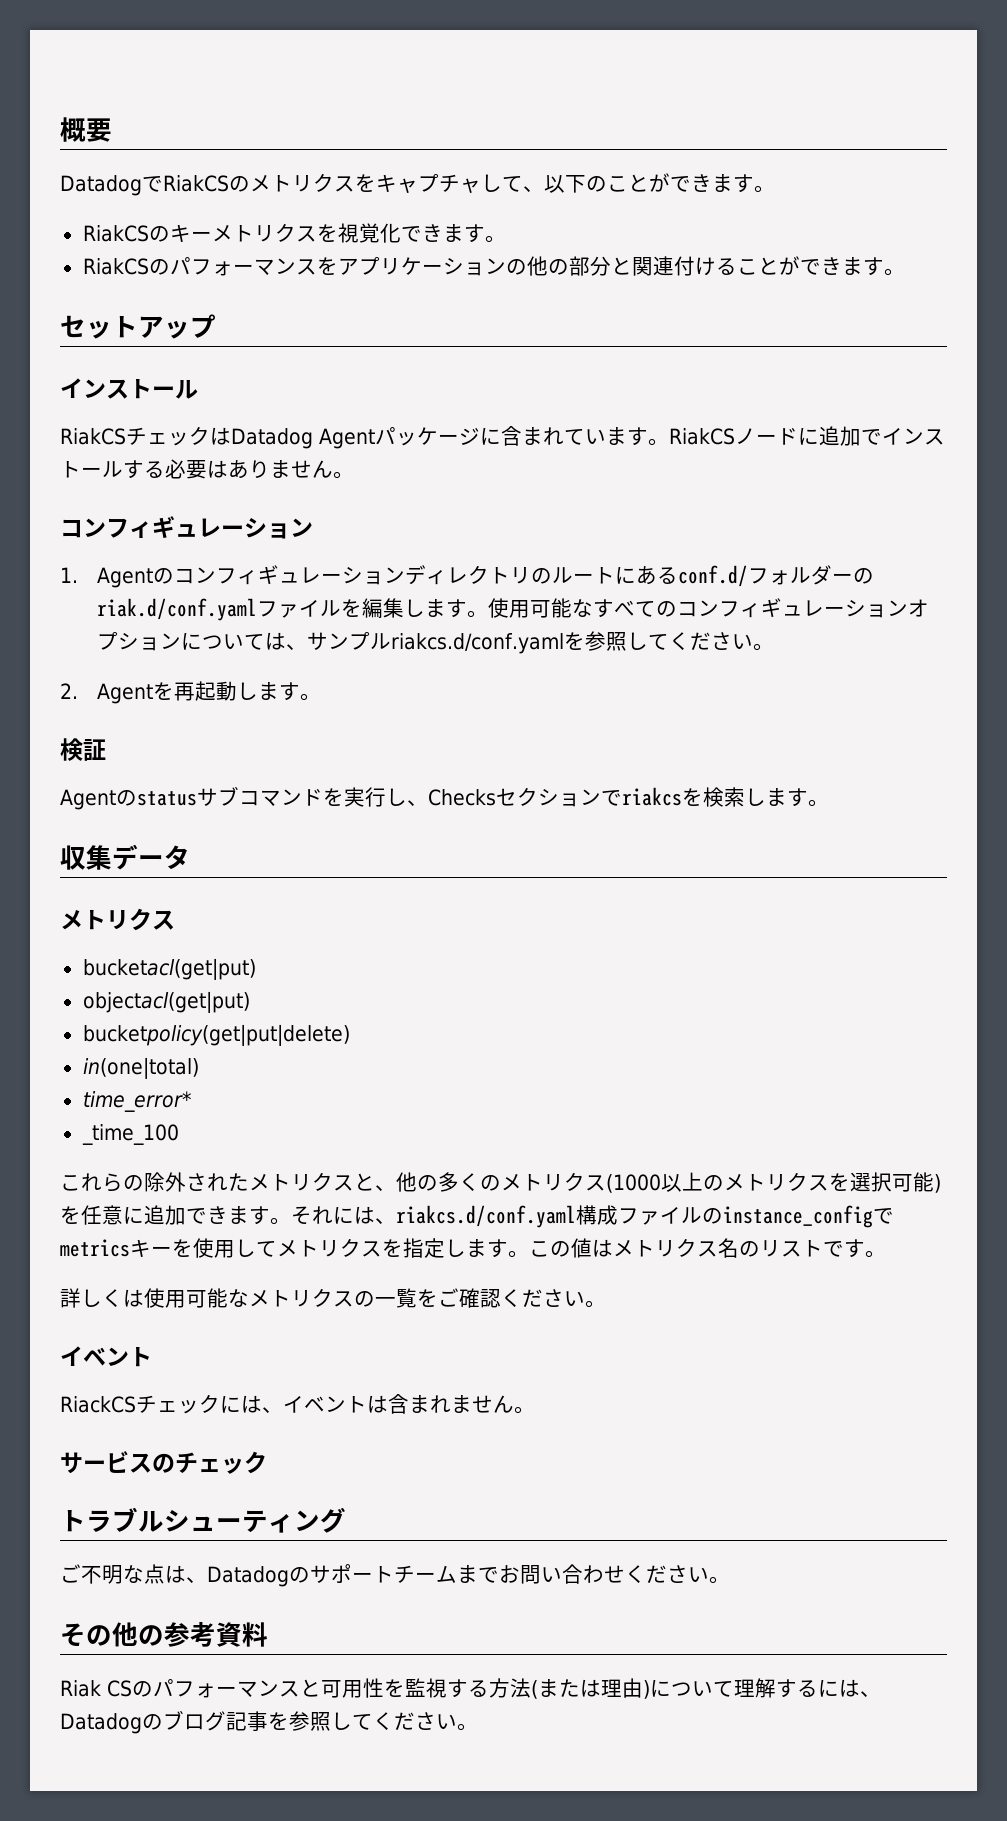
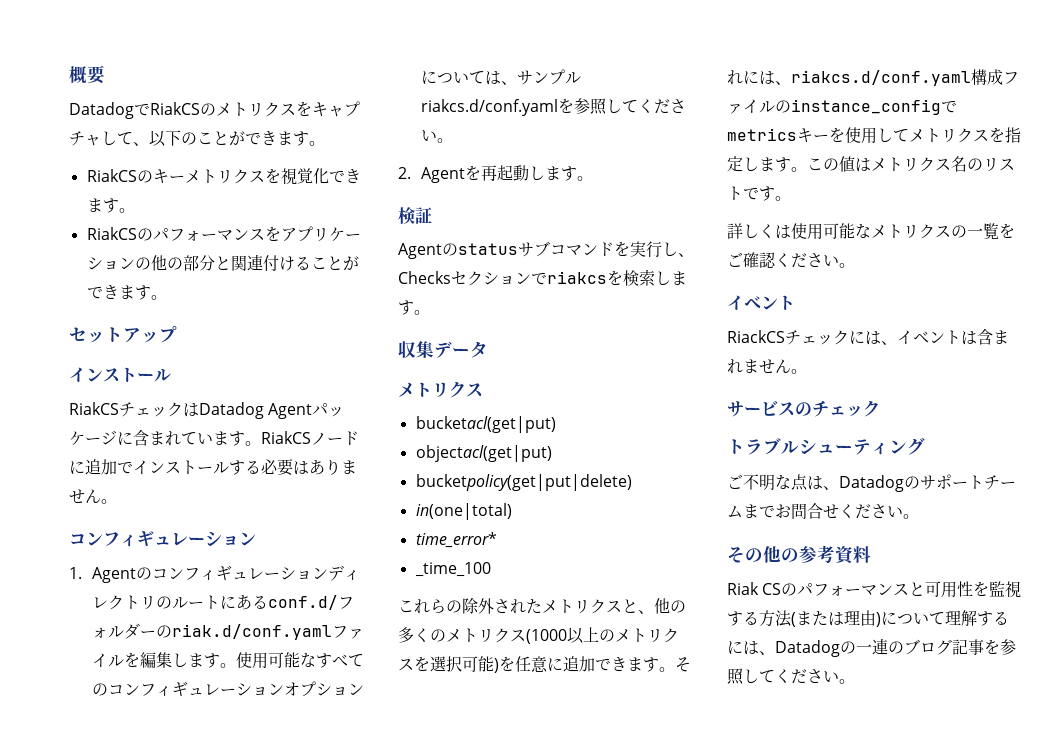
[541,1564,604,1584] い合わ -> [807,503,823,519] 合
(163, 1722) none -> [856,638,904,655] 一連の

